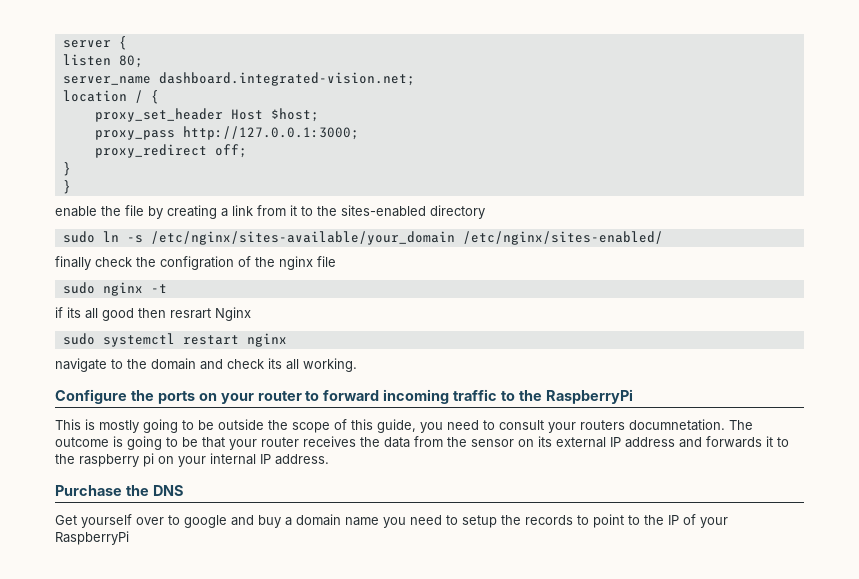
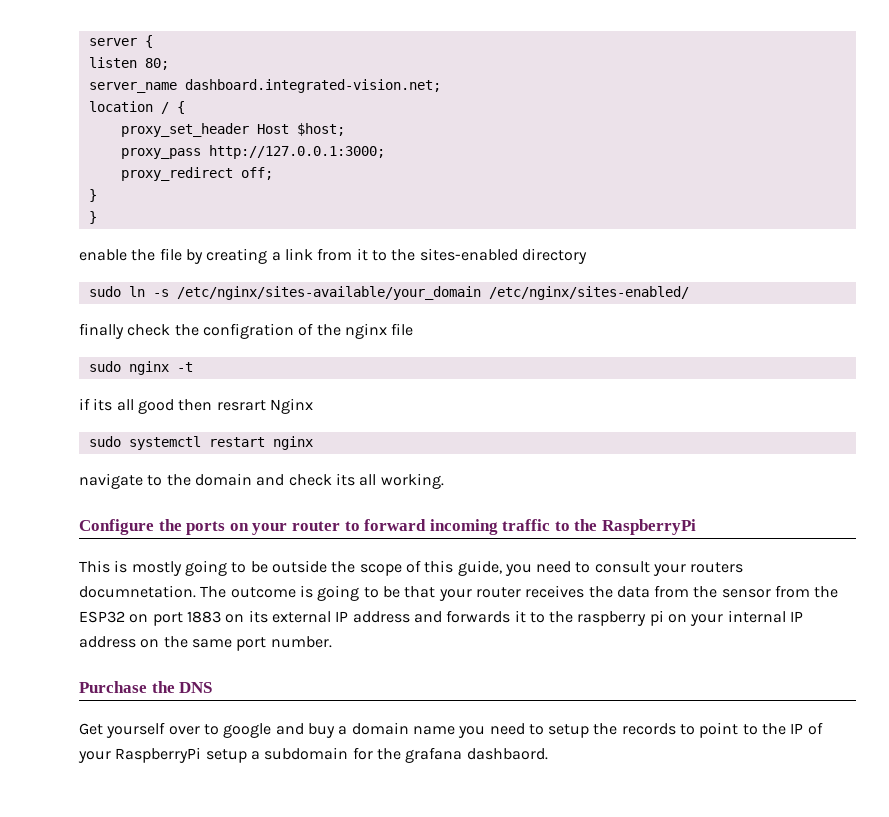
(514, 443) none -> [775,585,839,598] [79,611,221,626] from the ESP32 on port 1883
[275,454,329,465] address. -> [79,636,332,651] address on the same port number.
(129, 538) none -> [205,747,548,763] setup a subdomain for the grafana dashbaord.

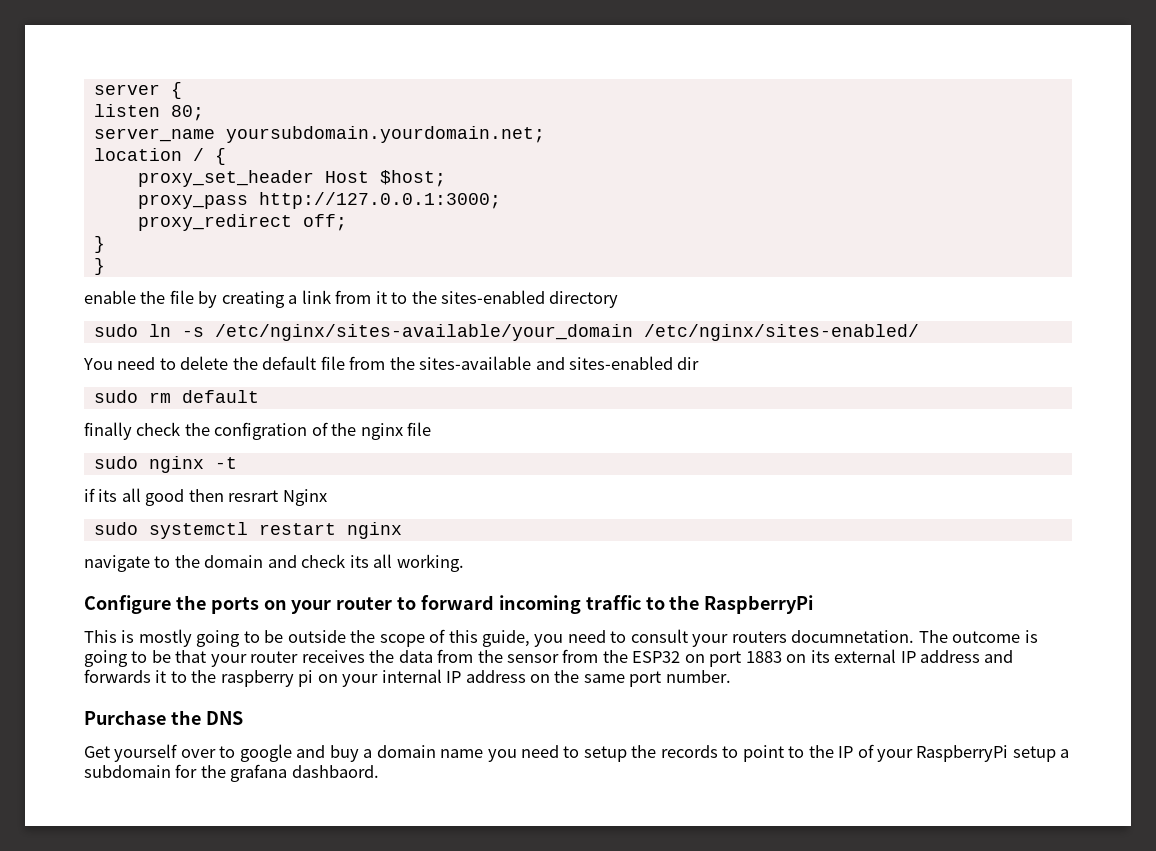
[184,79,441,93] dashboard.integrated-vision.net; -> [225,126,545,143] yoursubdomain.yourdomain.net;
(689, 293) none -> [83,356,700,370] [93,390,259,403] // You need to delete the default file from the sites-available and sites-enabled dir // sudo rm default

